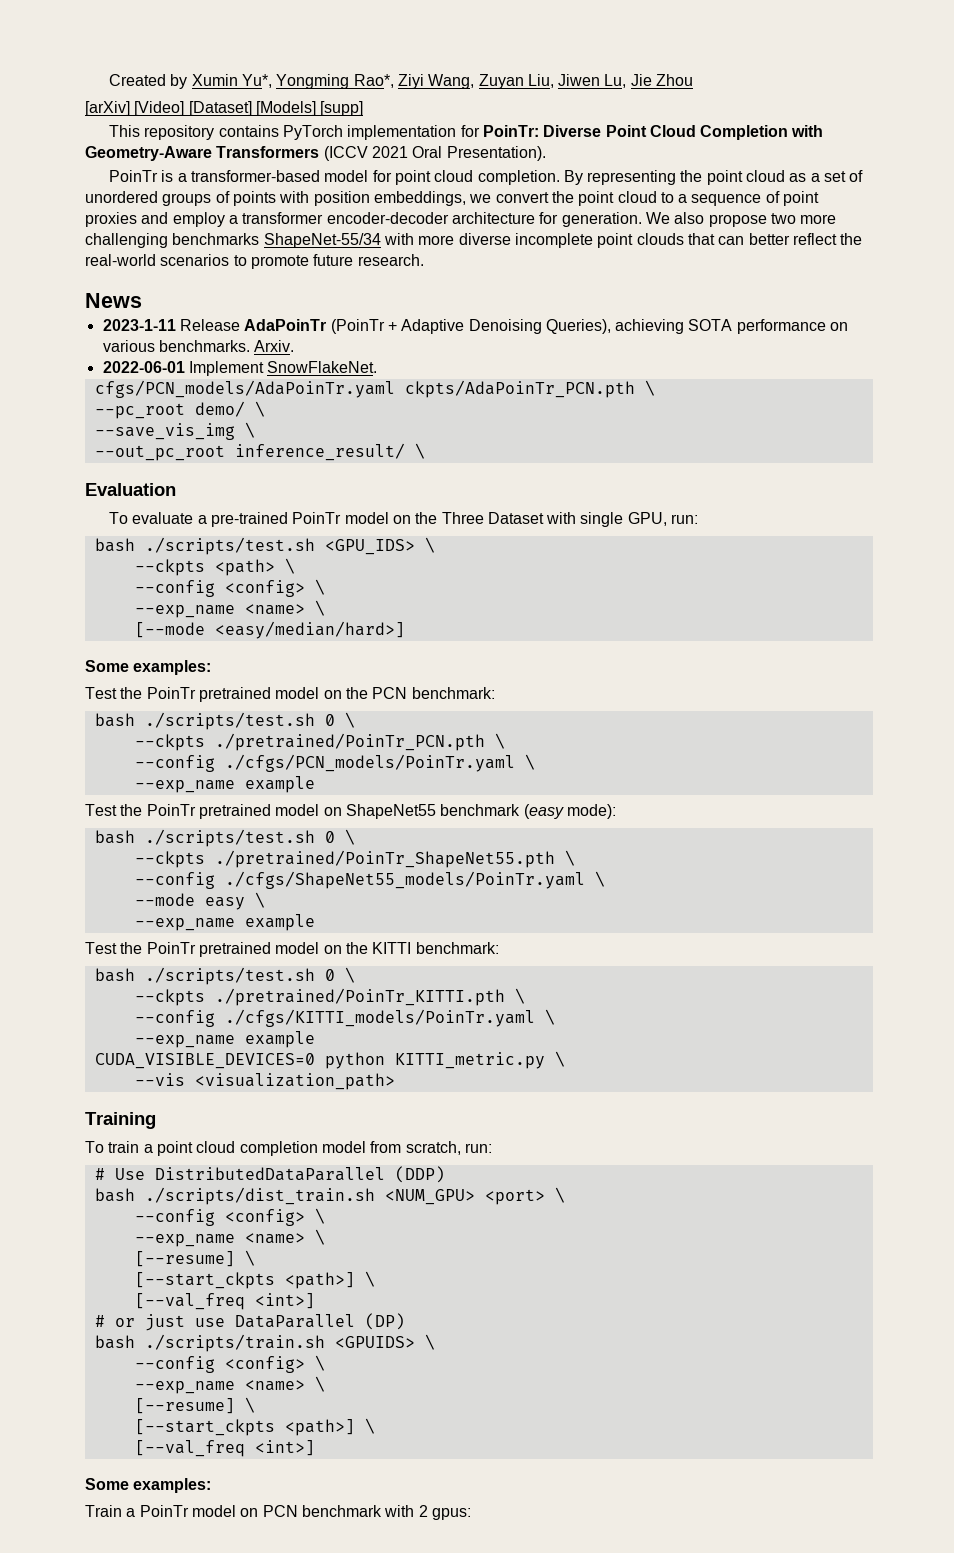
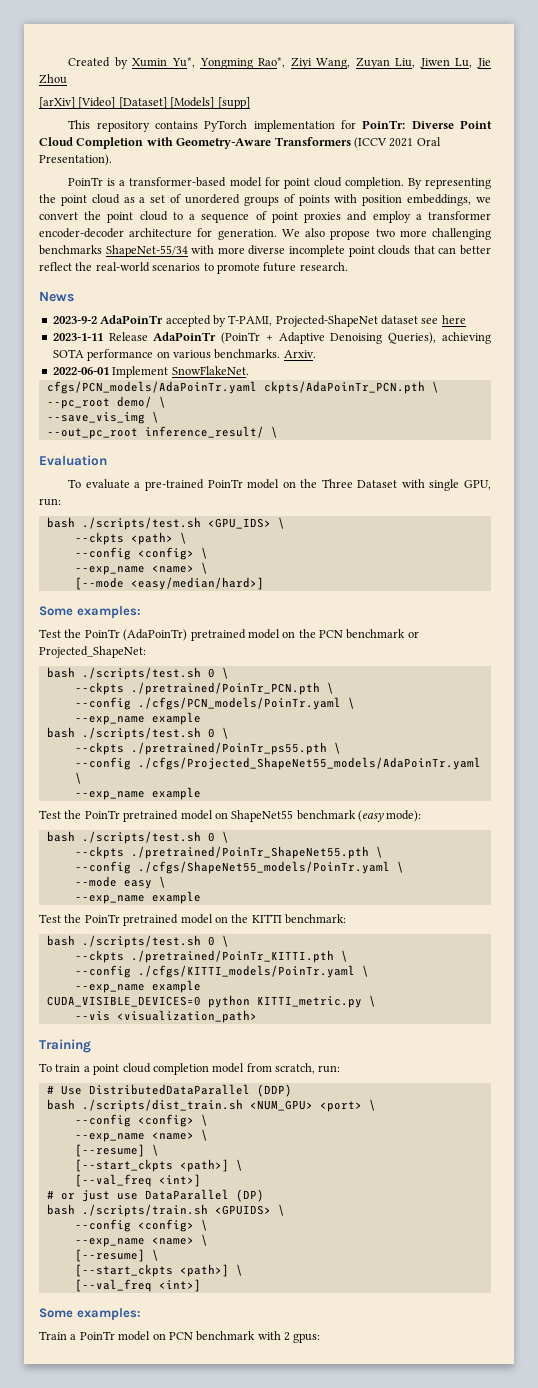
(142, 300) none -> [52,315,466,327] // 2023-9-2 AdaPoinTr accepted by T-PAMI, Projected-ShapeNet dataset see here
(196, 693) none -> [123,629,188,641] (AdaPoinTr)
[411,687,495,699] benchmark: -> [346,629,419,639] [39,646,146,658] benchmark or Projected_ShapeNet:
(315, 784) none -> [46,727,229,740] [74,742,341,755] [74,757,481,770] [74,772,82,784] [74,787,201,800] // bash ./scripts/test.sh 0 \ // --ckpts ./pretrained/PoinTr_ps55.pth \ // --config ./cfgs/Projected_ShapeNet55_models/AdaPoinTr.yaml \ // --exp_name example

